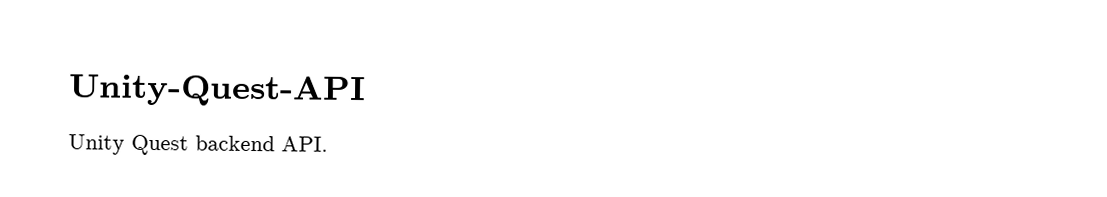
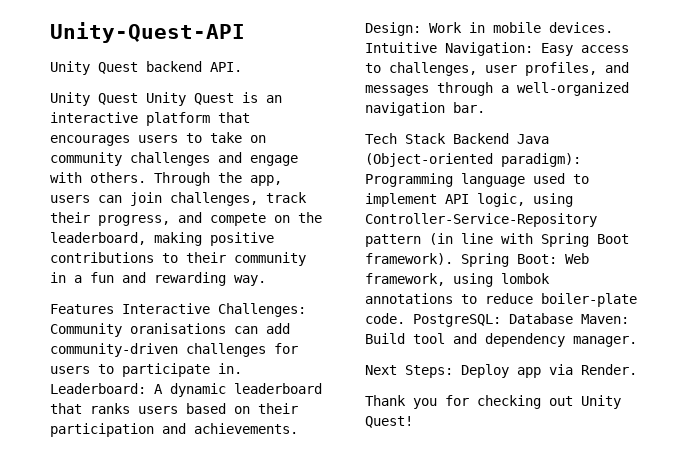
(328, 144) none -> [50,92,282,106] [50,112,250,126] [50,132,266,146] [50,152,298,166] [50,172,282,186] [50,192,307,206] [50,212,322,226] [50,232,274,246] [50,252,306,266] [50,272,266,286] [50,303,306,317] [50,323,290,337] [50,343,298,357] [50,363,242,377] [50,383,322,397] [50,403,298,414] [50,423,298,437] [365,22,613,36] [365,42,629,56] [365,62,629,76] [365,82,629,96] [365,102,485,116] [365,133,549,144] [365,153,581,167] [365,173,589,187] [365,193,573,207] [365,213,597,227] [365,233,629,247] [365,253,589,267] [365,273,550,287] [365,293,637,307] [365,313,629,327] [365,333,637,347] [365,364,637,378] [365,395,621,409] [365,416,413,428] // Unity Quest Unity Quest is an interactive platform that encourages users to take on community challenges and engage with others. Through the app, users can join challenges, track their progress, and compete on the leaderboard, making positive contributions to their community in a fun and rewarding way. // Features Interactive Challenges: Community oranisations can add community-driven challenges for users to participate in. Leaderboard: A dynamic leaderboard that ranks users based on their participation and achievements. Design: Work in mobile devices. Intuitive Navigation: Easy access to challenges, user profiles, and messages through a well-organized navigation bar. // Tech Stack Backend Java (Object-oriented paradigm): Programming language used to implement API logic, using Controller-Service-Repository pattern (in line with Spring Boot framework). Spring Boot: Web framework, using lombok annotations to reduce boiler-plate code. PostgreSQL: Database Maven: Build tool and dependency manager. // Next Steps: Deploy app via Render. // Thank you for checking out Unity Quest!

